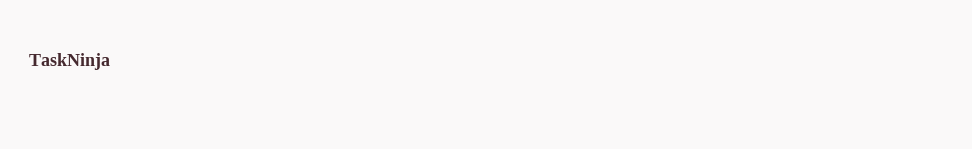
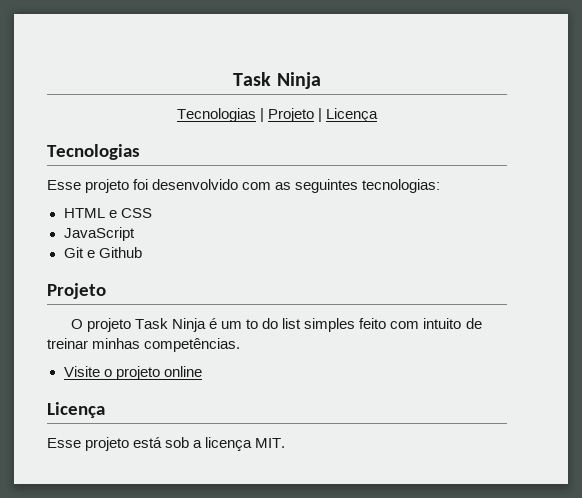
[29,53,110,70] TaskNinja -> [233,72,321,89] [176,108,379,122] [47,144,140,160] [47,179,441,193] [63,208,152,218] [63,227,135,241] [63,247,142,258] [47,283,106,299] [70,318,482,332] [47,338,241,352] [63,366,202,380] [47,402,105,418] [47,437,286,451] Task Ninja // Tecnologias | Projeto | Licença // Tecnologias // Esse projeto foi desenvolvido com as seguintes tecnologias: // HTML e CSS // JavaScript // Git e Github // Projeto // O projeto Task Ninja é um to do list simples feito com intuito de treinar minhas competências. // Visite o projeto online // Licença // Esse projeto está sob a licença MIT.

